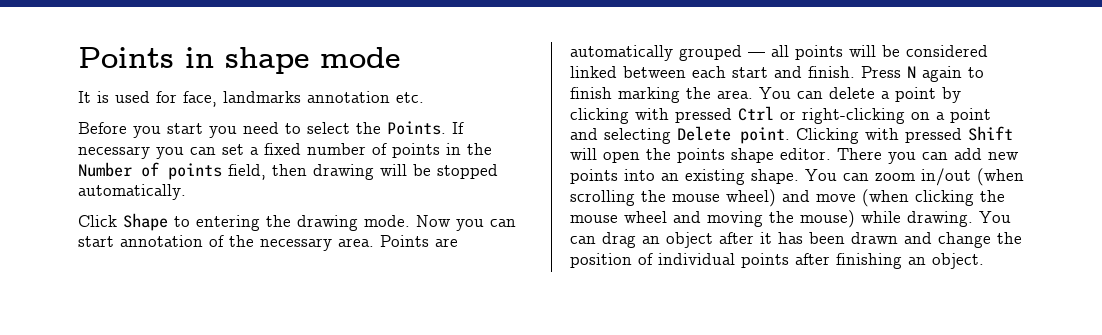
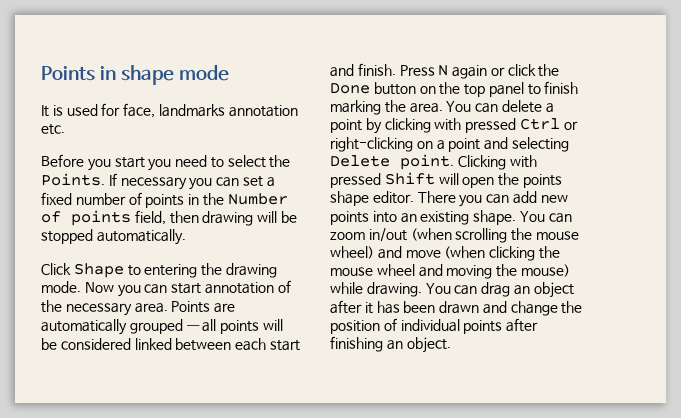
(962, 74) none -> [490,64,560,77] [330,82,524,97] or click the Done button on the top panel

